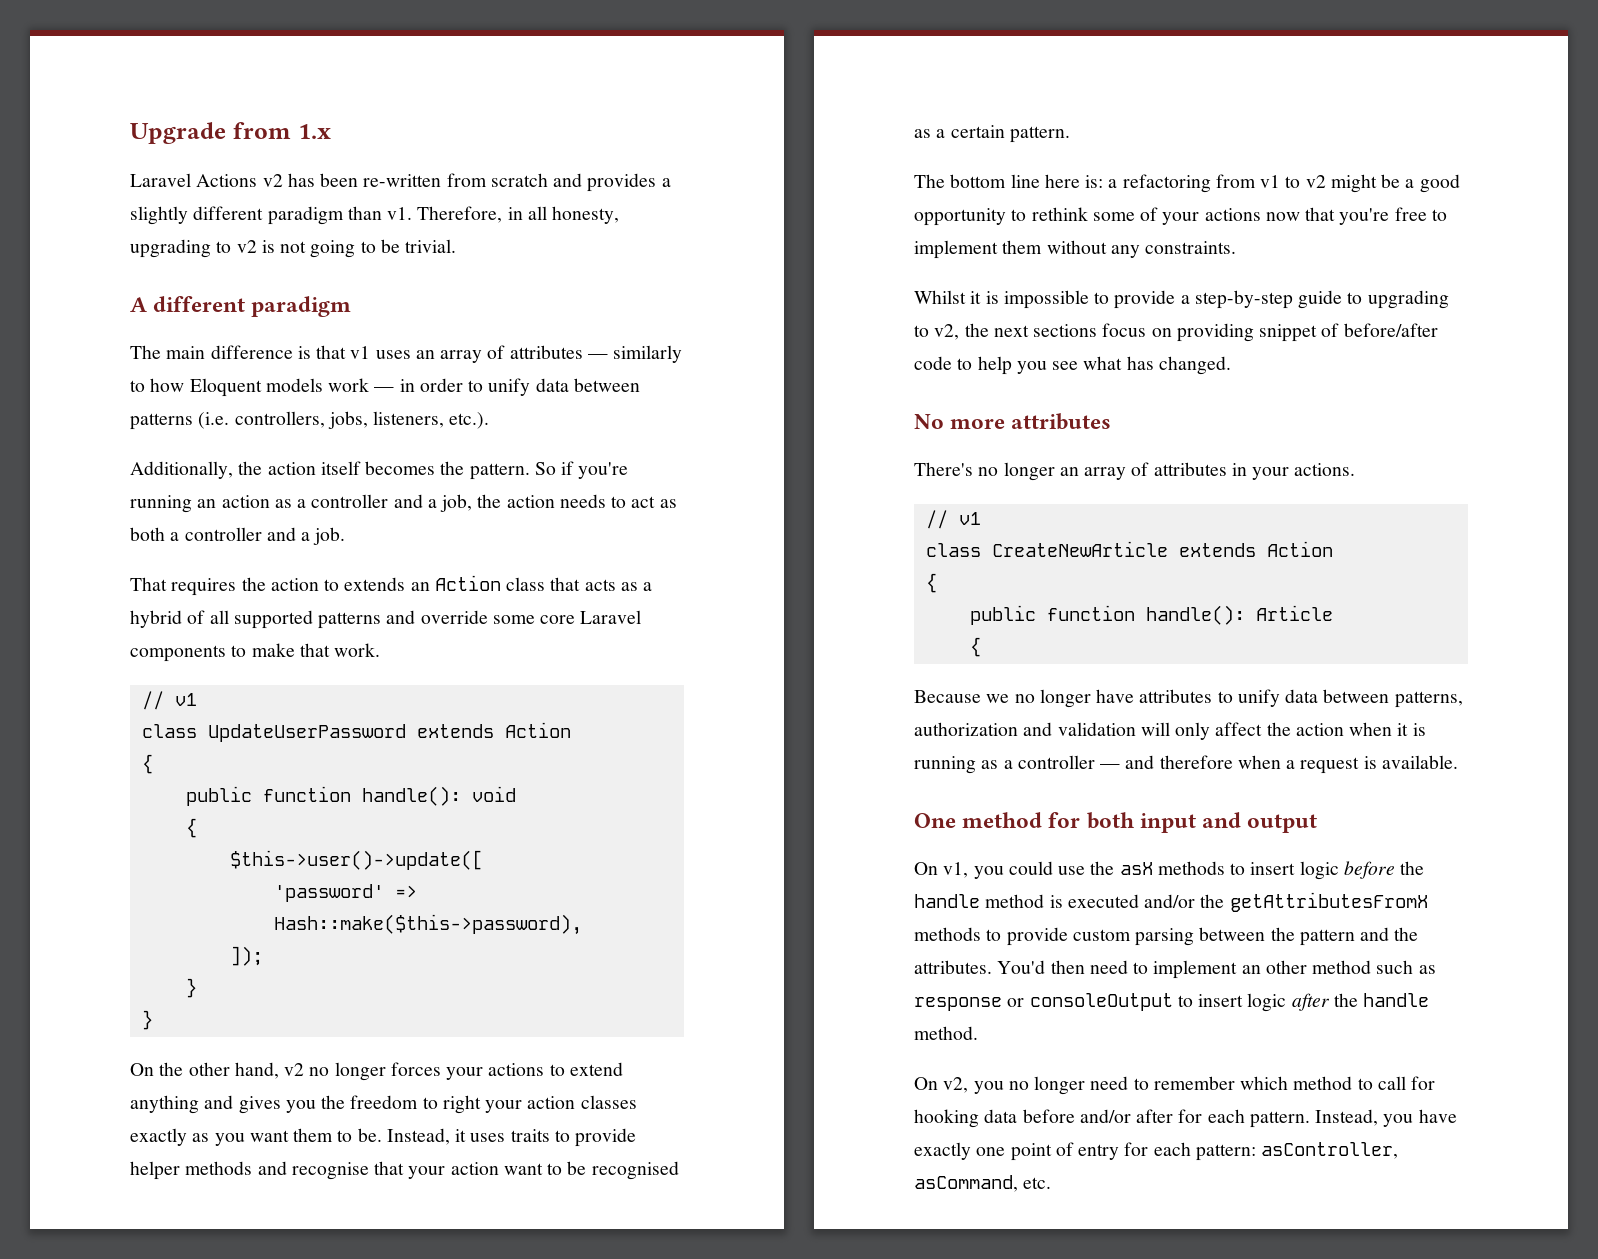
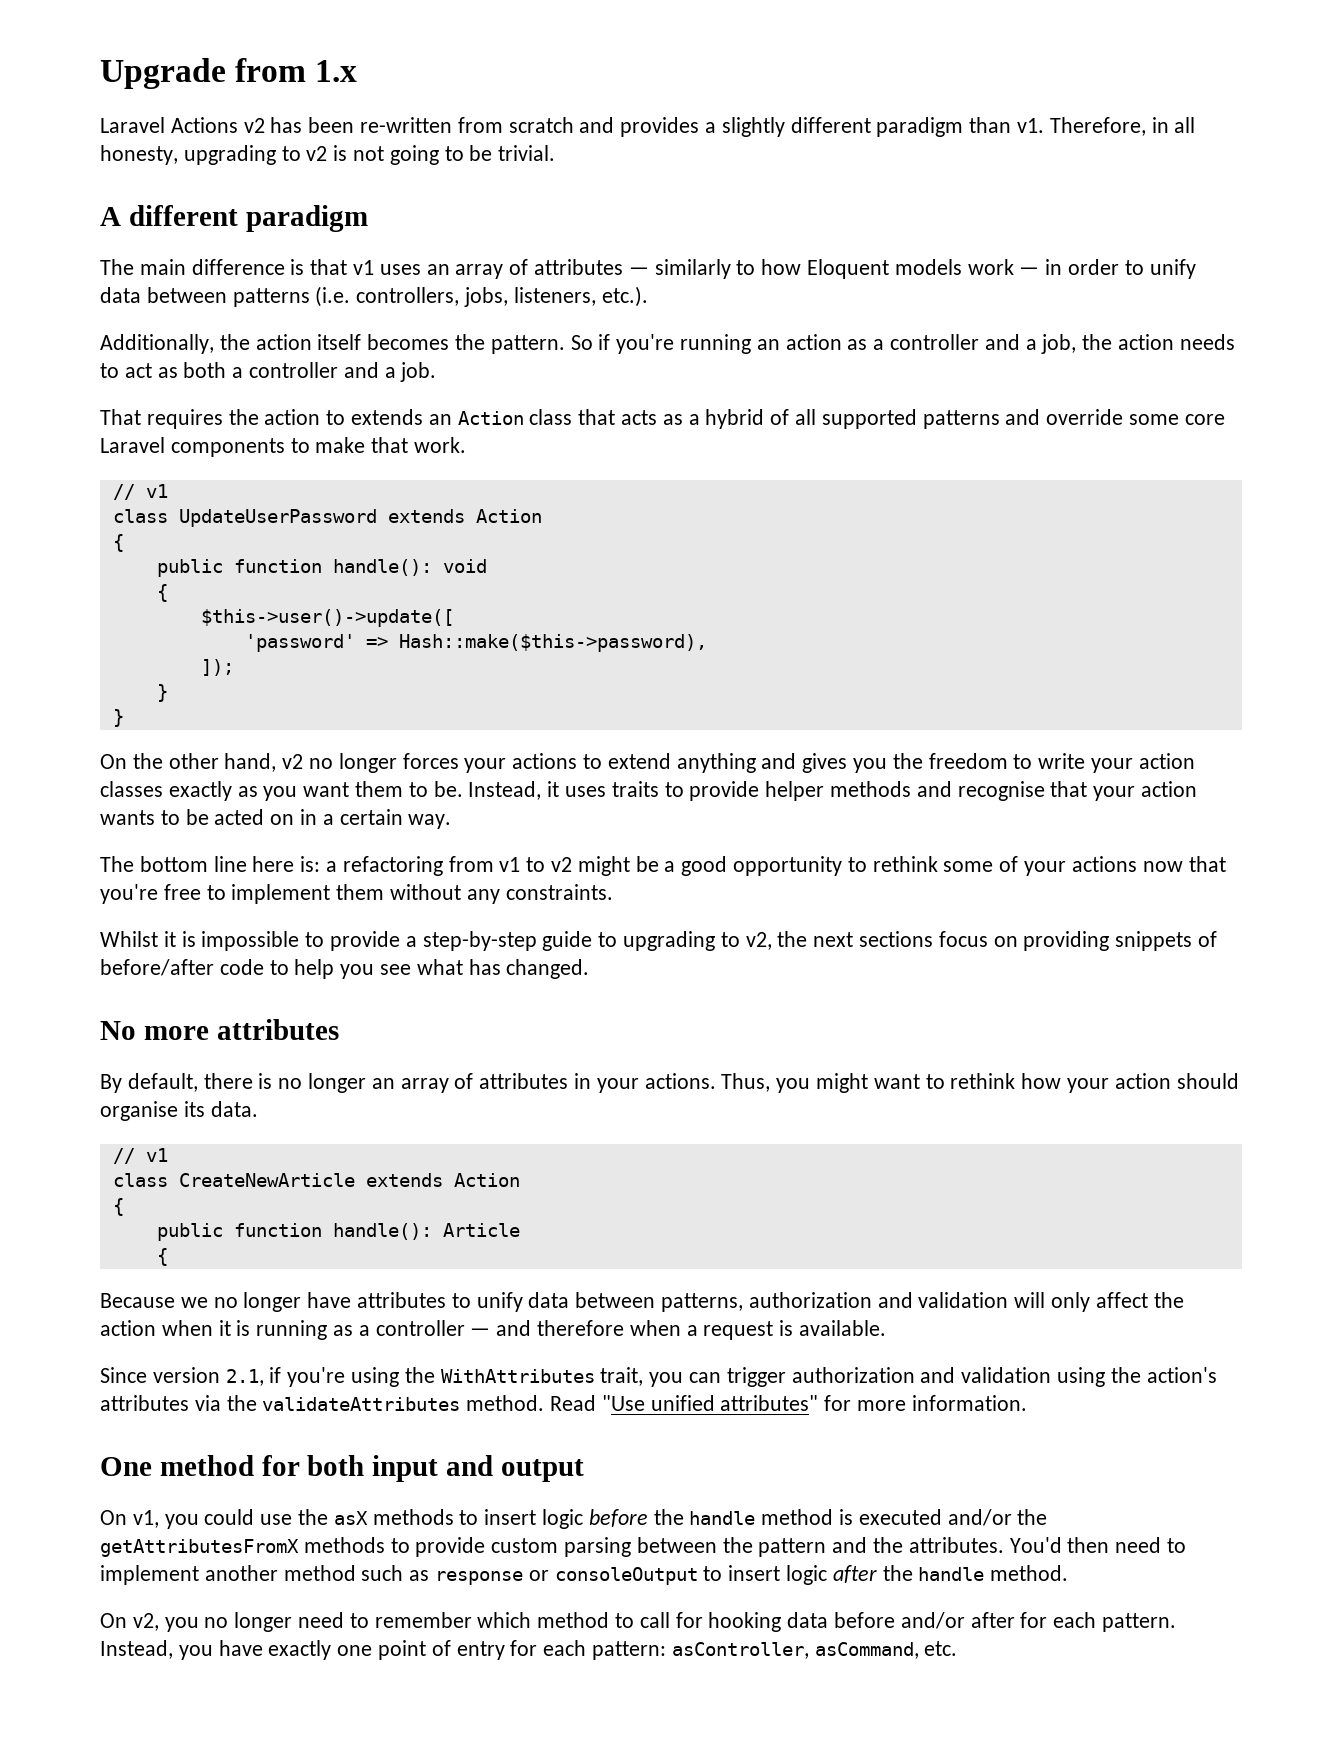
[442,1095,481,1114] right -> [1038,753,1086,769] write
[503,1161,679,1180] [914,129,931,138] want to be recognised as -> [100,809,318,825] wants to be acted on in
[1009,126,1070,143] pattern. -> [408,814,452,829] way.
[1259,324,1318,342] snippet -> [1115,931,1193,951] snippets
[914,462,973,476] There's -> [100,1073,273,1093] By default, there is
(1356, 469) none -> [721,1073,1239,1093] [100,1101,258,1121] Thus, you might want to rethink how your action should organise its data.
(1458, 762) none -> [100,1367,1217,1387] [100,1395,1027,1411] // Since version 2.1, if you're using the WithAttributes trait, you can trigger authorization and validation using the action's attributes via the validateAttributes method. Read "Use unified attributes" for more information.
[1241,960,1307,974] an other -> [204,1565,278,1581] another

